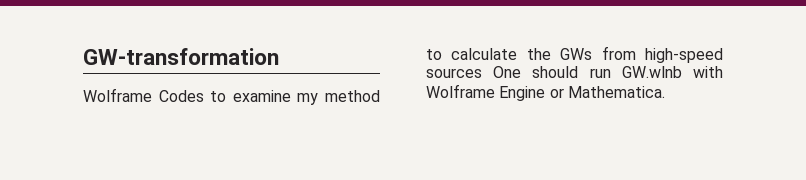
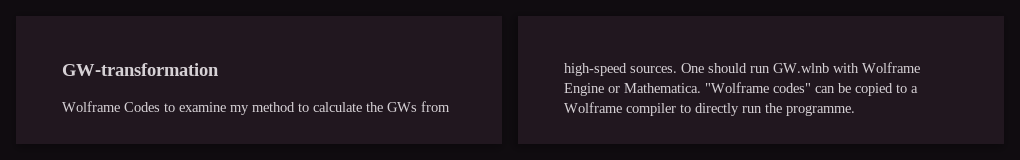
[426,68,482,78] sources -> [630,66,677,73] sources.
(665, 92) none -> [705,82,918,96] [564,102,855,116] "Wolframe codes" can be copied to a Wolframe compiler to directly run the programme.

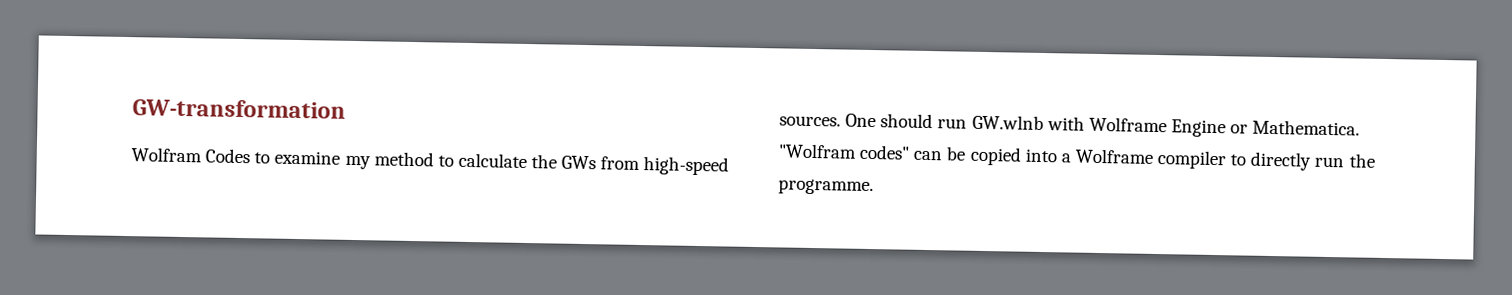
[62,101,120,112] Wolframe -> [131,147,202,163] Wolfram
[705,82,769,93] "Wolframe -> [778,143,857,159] "Wolfram
[896,84,907,93] to -> [1024,148,1058,163] into

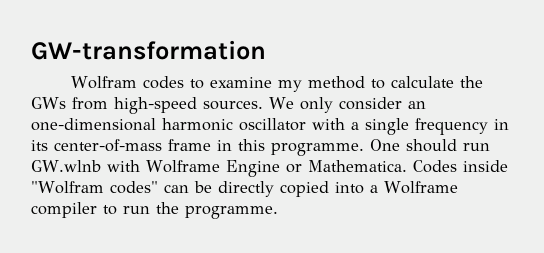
[205,148,251,164] Codes -> [142,76,184,89] codes
(841, 121) none -> [269,97,426,113] [31,118,509,135] [31,139,364,156] We only consider an one-dimensional harmonic oscillator with a single frequency in its center-of-mass frame in this programme.
(1361, 127) none -> [412,160,508,173] Codes inside
(967, 153) none -> [217,181,274,197] directly
[1250,151,1312,171] directly -> (117, 210) none

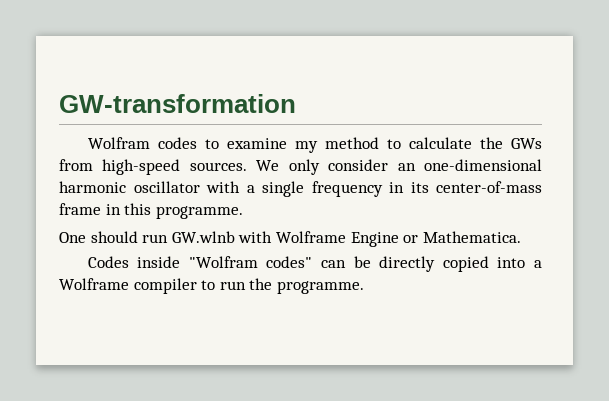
(364, 149) none -> (243, 212) //
(407, 166) none -> (521, 237) //

